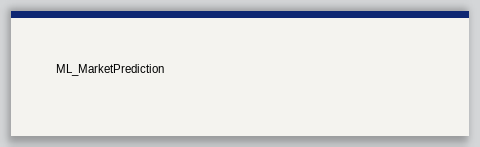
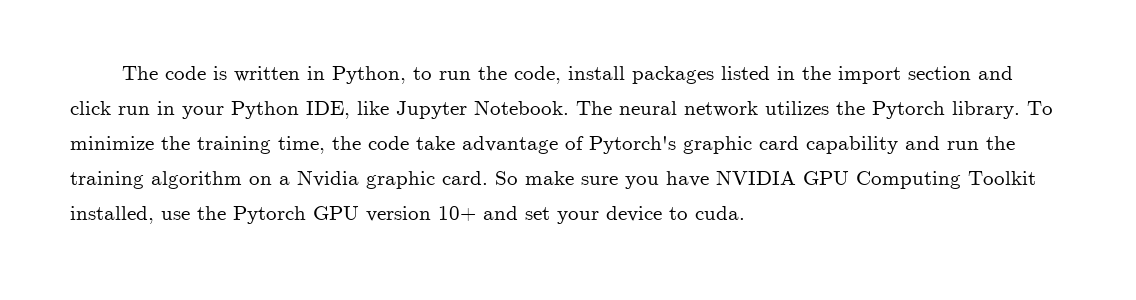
[56,64,164,76] ML_MarketPrediction -> [122,66,1014,84] [70,100,1053,119] [70,136,1015,154] [70,170,1036,189] [70,206,745,224] The code is written in Python, to run the code, install packages listed in the import section and click run in your Python IDE, like Jupyter Notebook. The neural network utilizes the Pytorch library. To minimize the training time, the code take advantage of Pytorch's graphic card capability and run the training algorithm on a Nvidia graphic card. So make sure you have NVIDIA GPU Computing Toolkit installed, use the Pytorch GPU version 10+ and set your device to cuda.

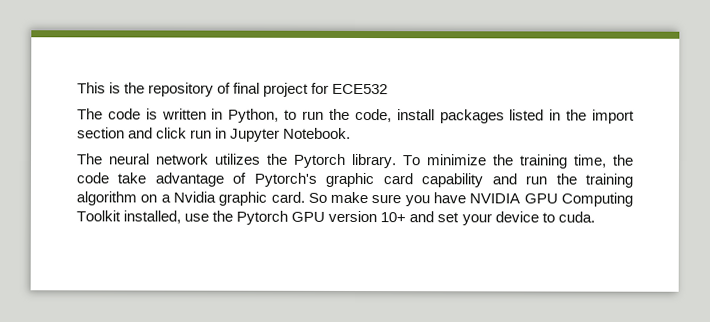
(122, 73) none -> [77,82,389,97] This is the repository of final project for ECE532 //
[182,101,389,119] your Python IDE, like -> (228, 133) none
(569, 107) none -> (352, 133) //

